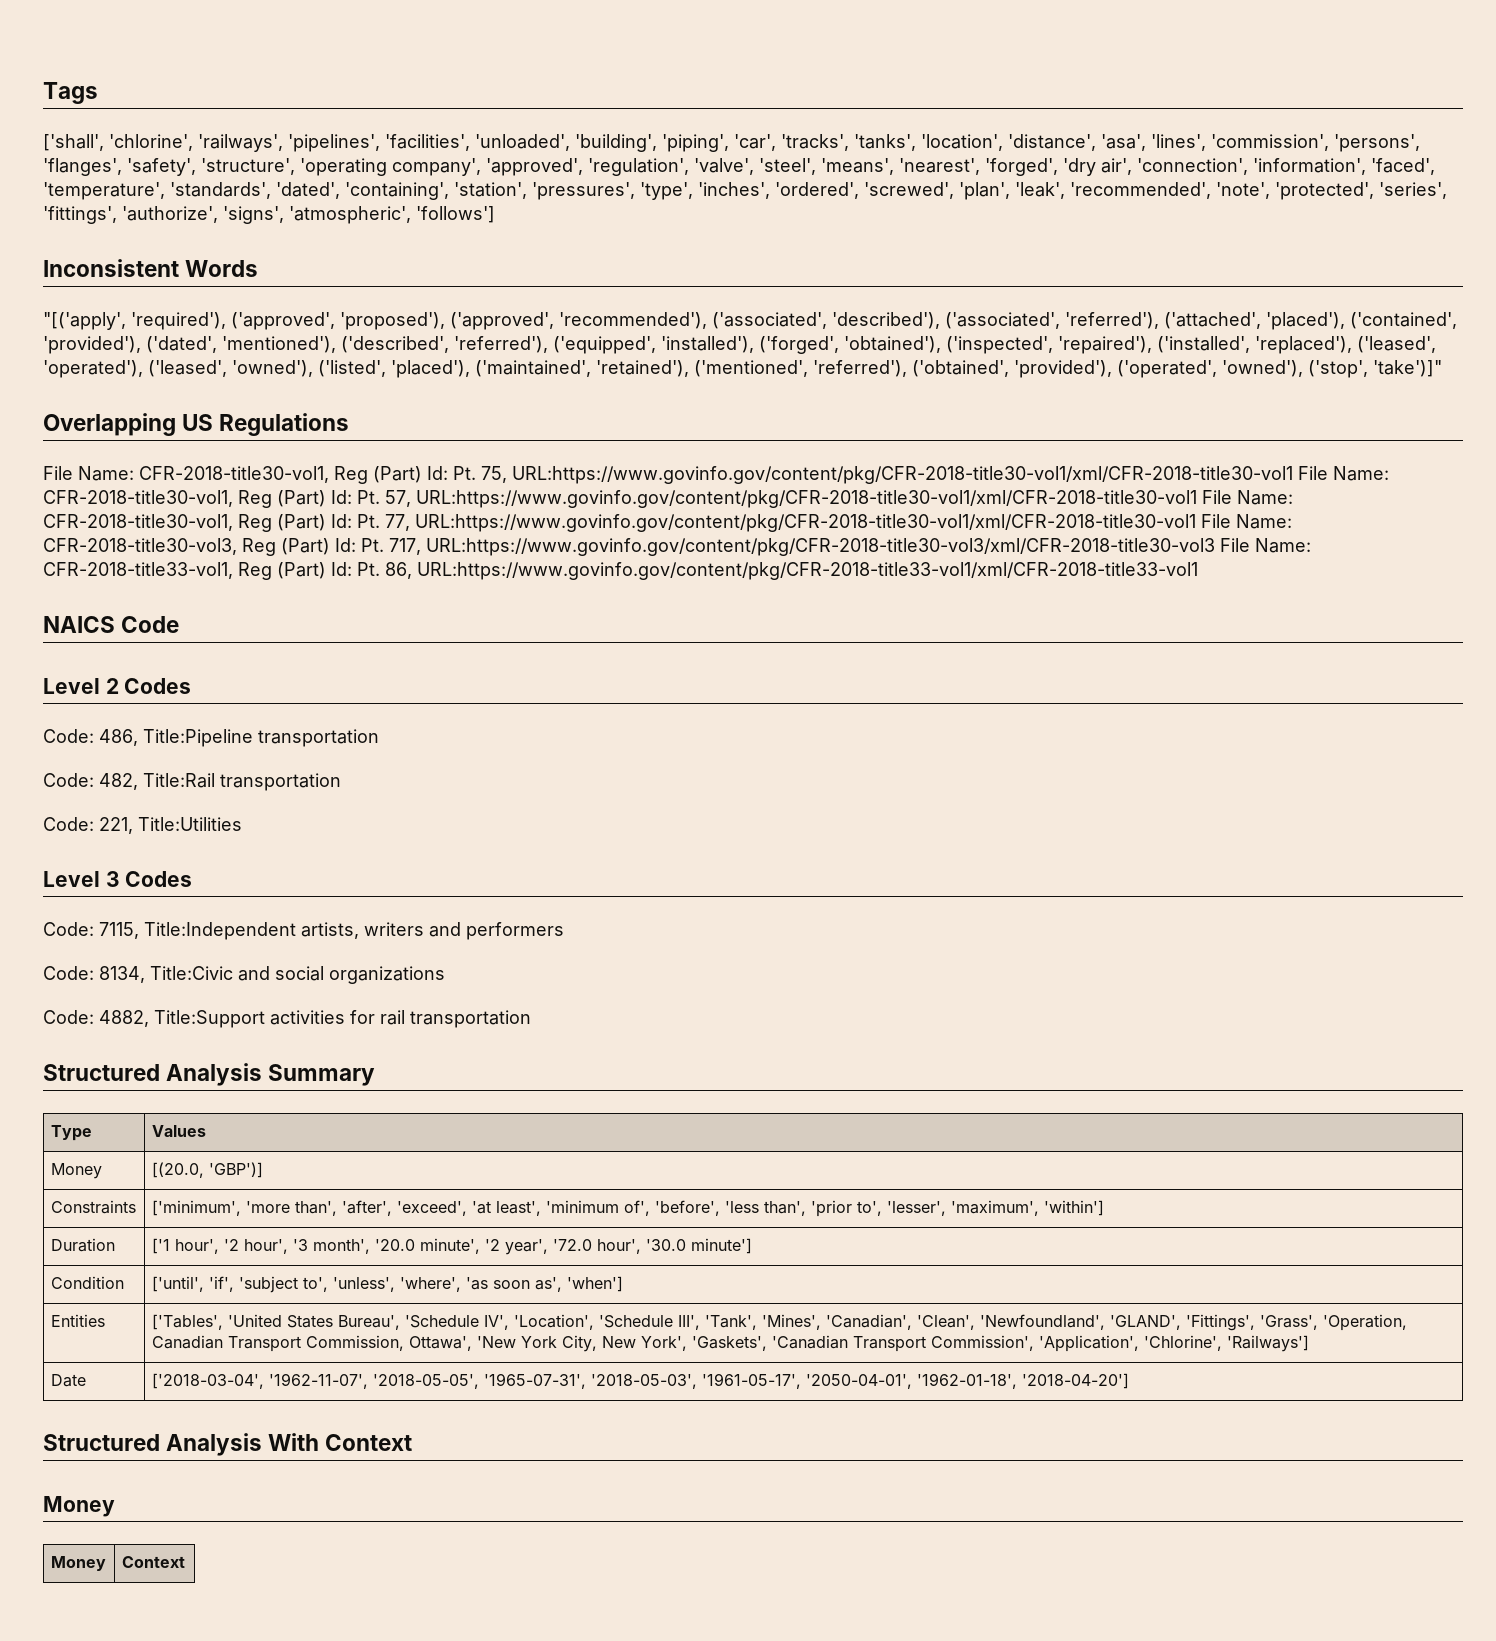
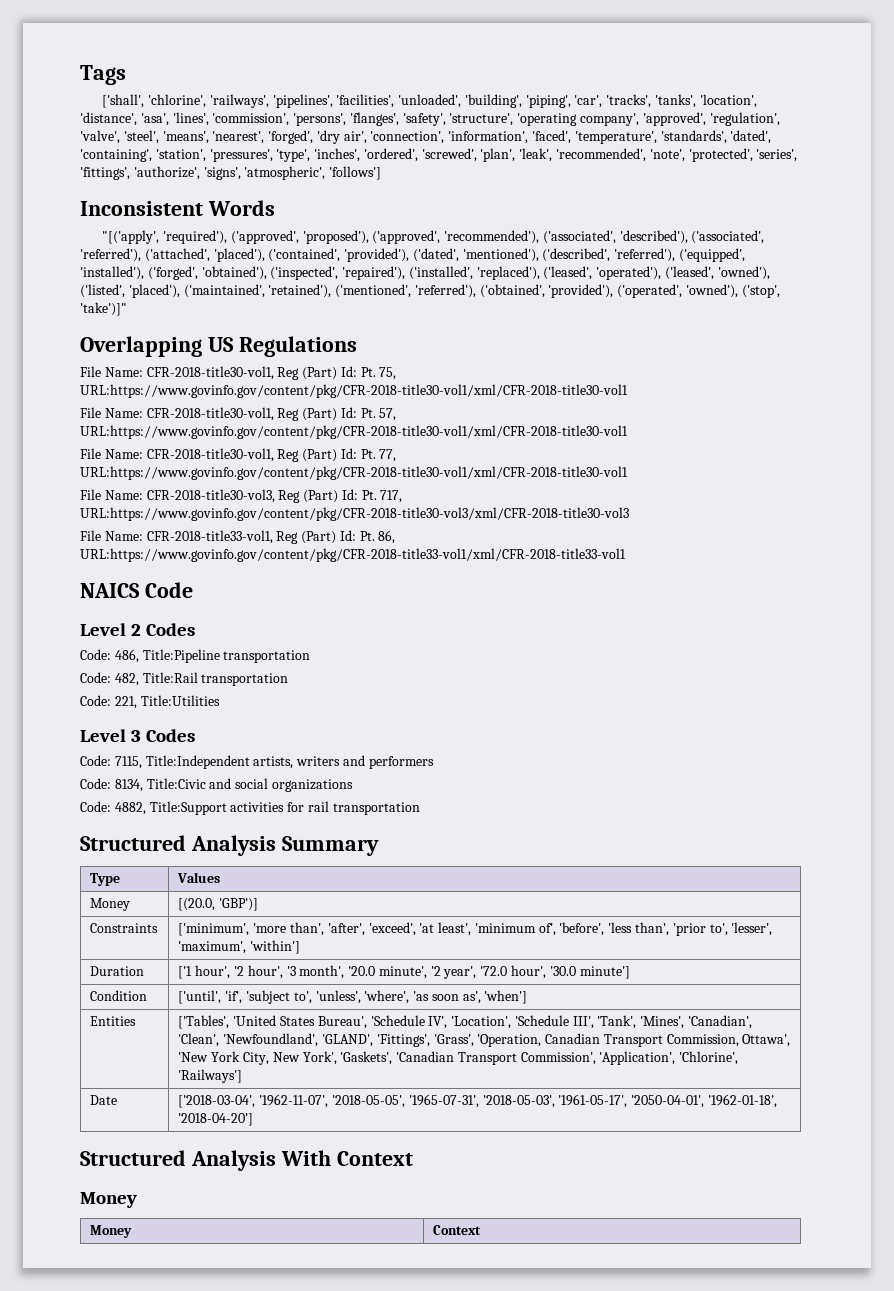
(1293, 475) none -> (628, 391) //
(1197, 499) none -> (628, 432) //
(1196, 523) none -> (628, 473) //
(1215, 547) none -> (629, 514) //

